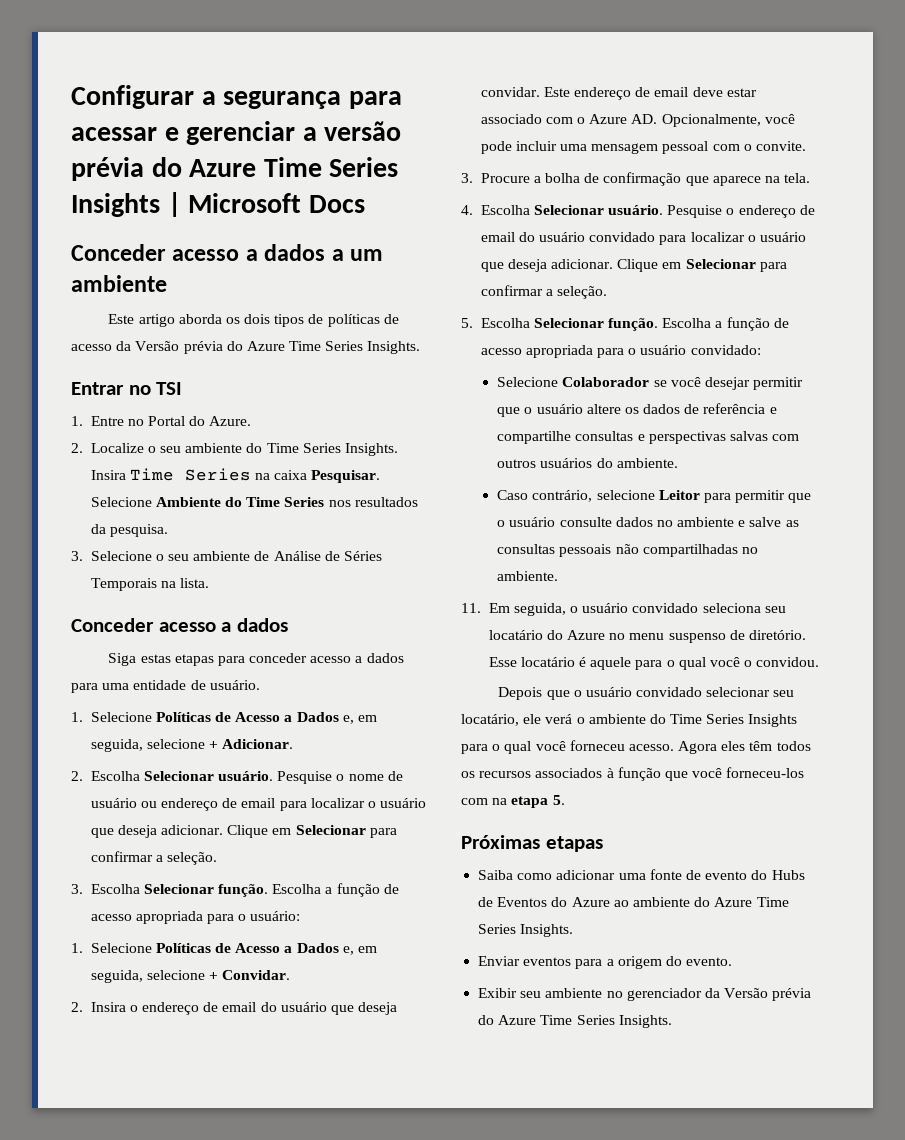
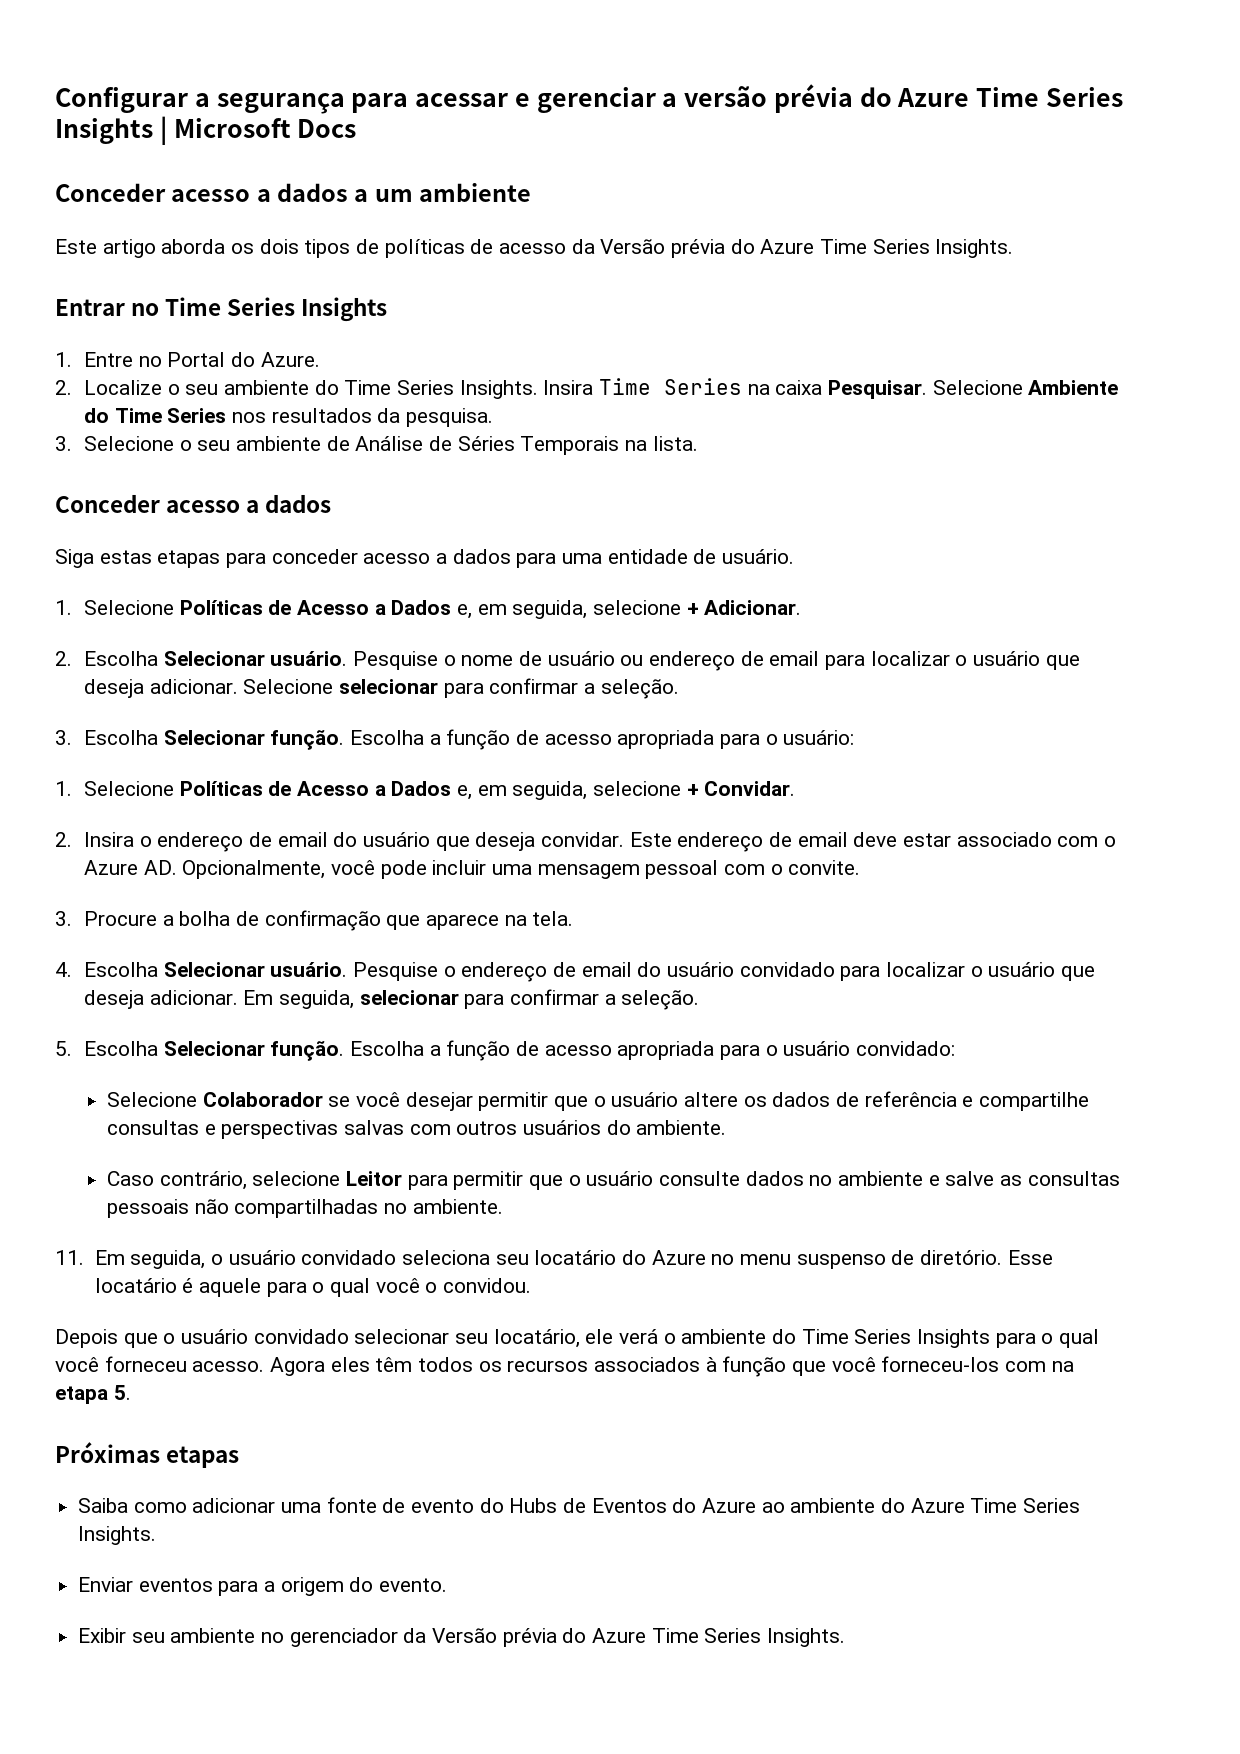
[156,382,183,395] TSI -> [165,297,388,322] Time Series Insights
[227,825,366,838] Clique em Selecionar -> [243,679,438,694] Selecione selecionar
[617,259,756,272] Clique em Selecionar -> [243,990,459,1009] Em seguida, selecionar

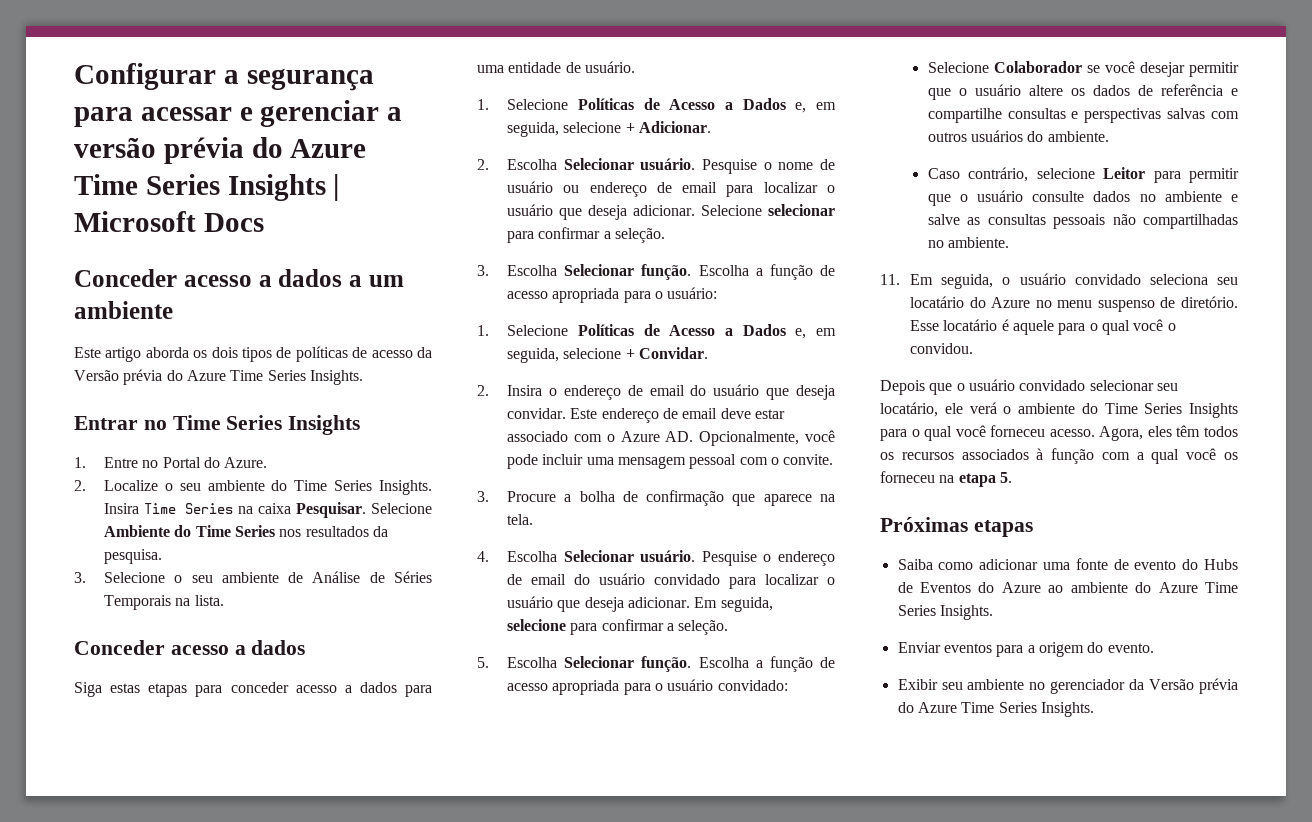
[359,990,459,1005] selecionar -> [507,619,567,631] selecione
[270,1357,326,1376] Agora -> [1099,426,1144,441] Agora,
[792,1356,1047,1376] que você forneceu-los com -> [1101,448,1238,464] [880,471,935,483] com a qual você os forneceu

